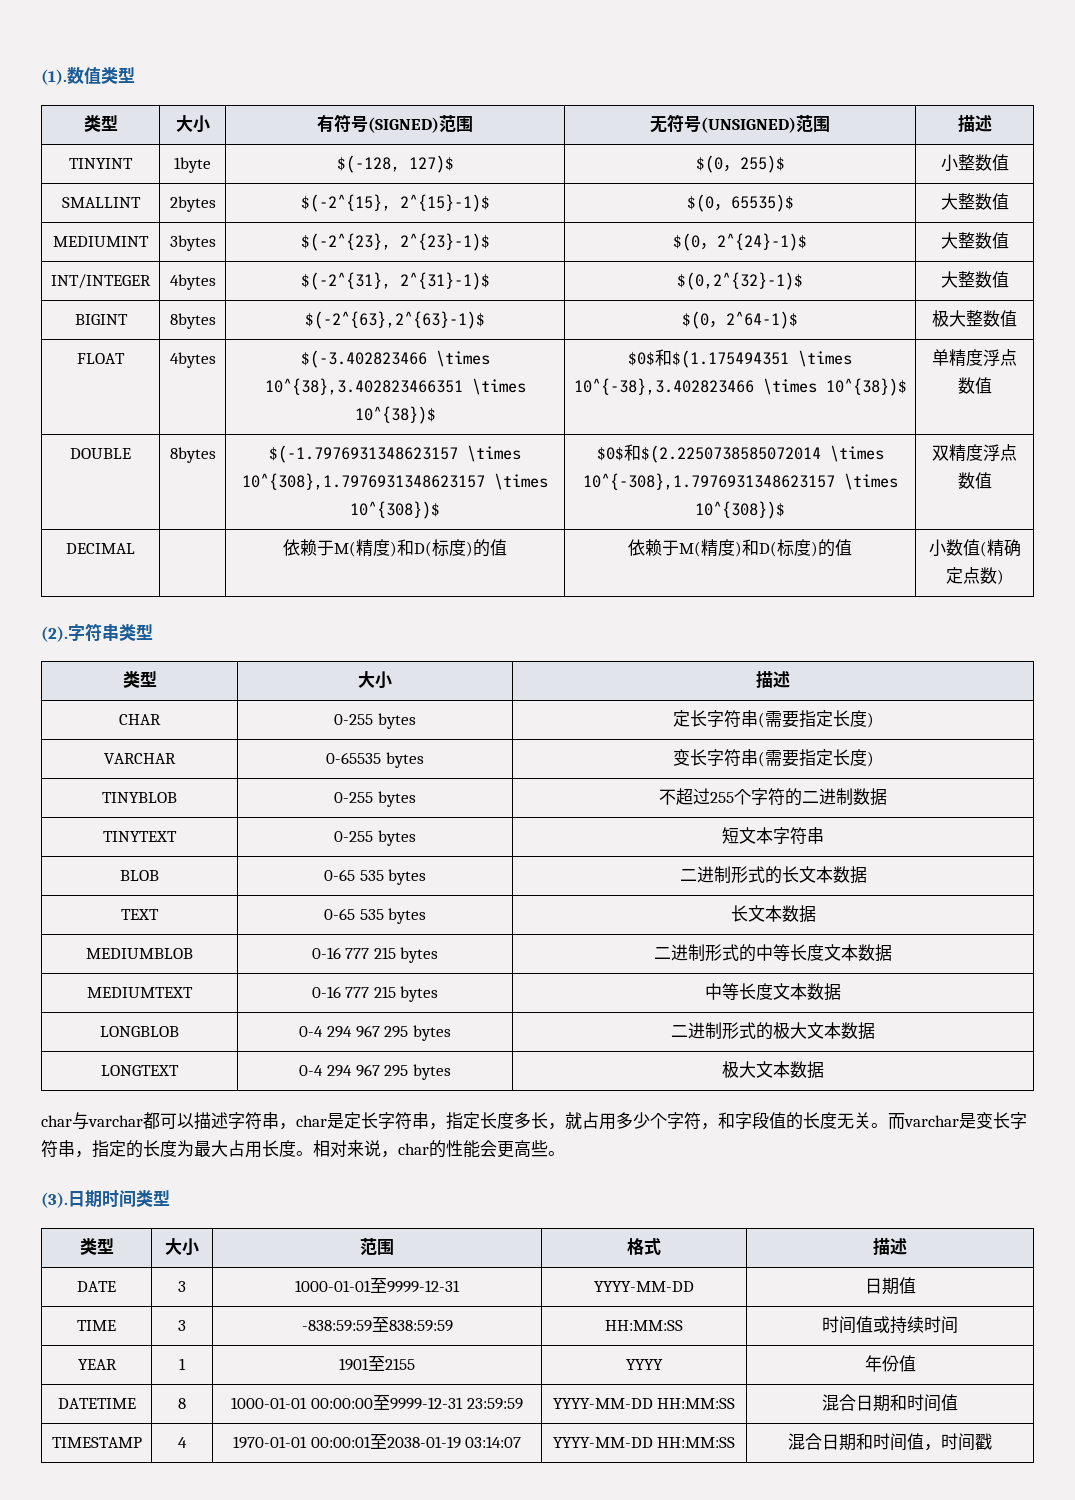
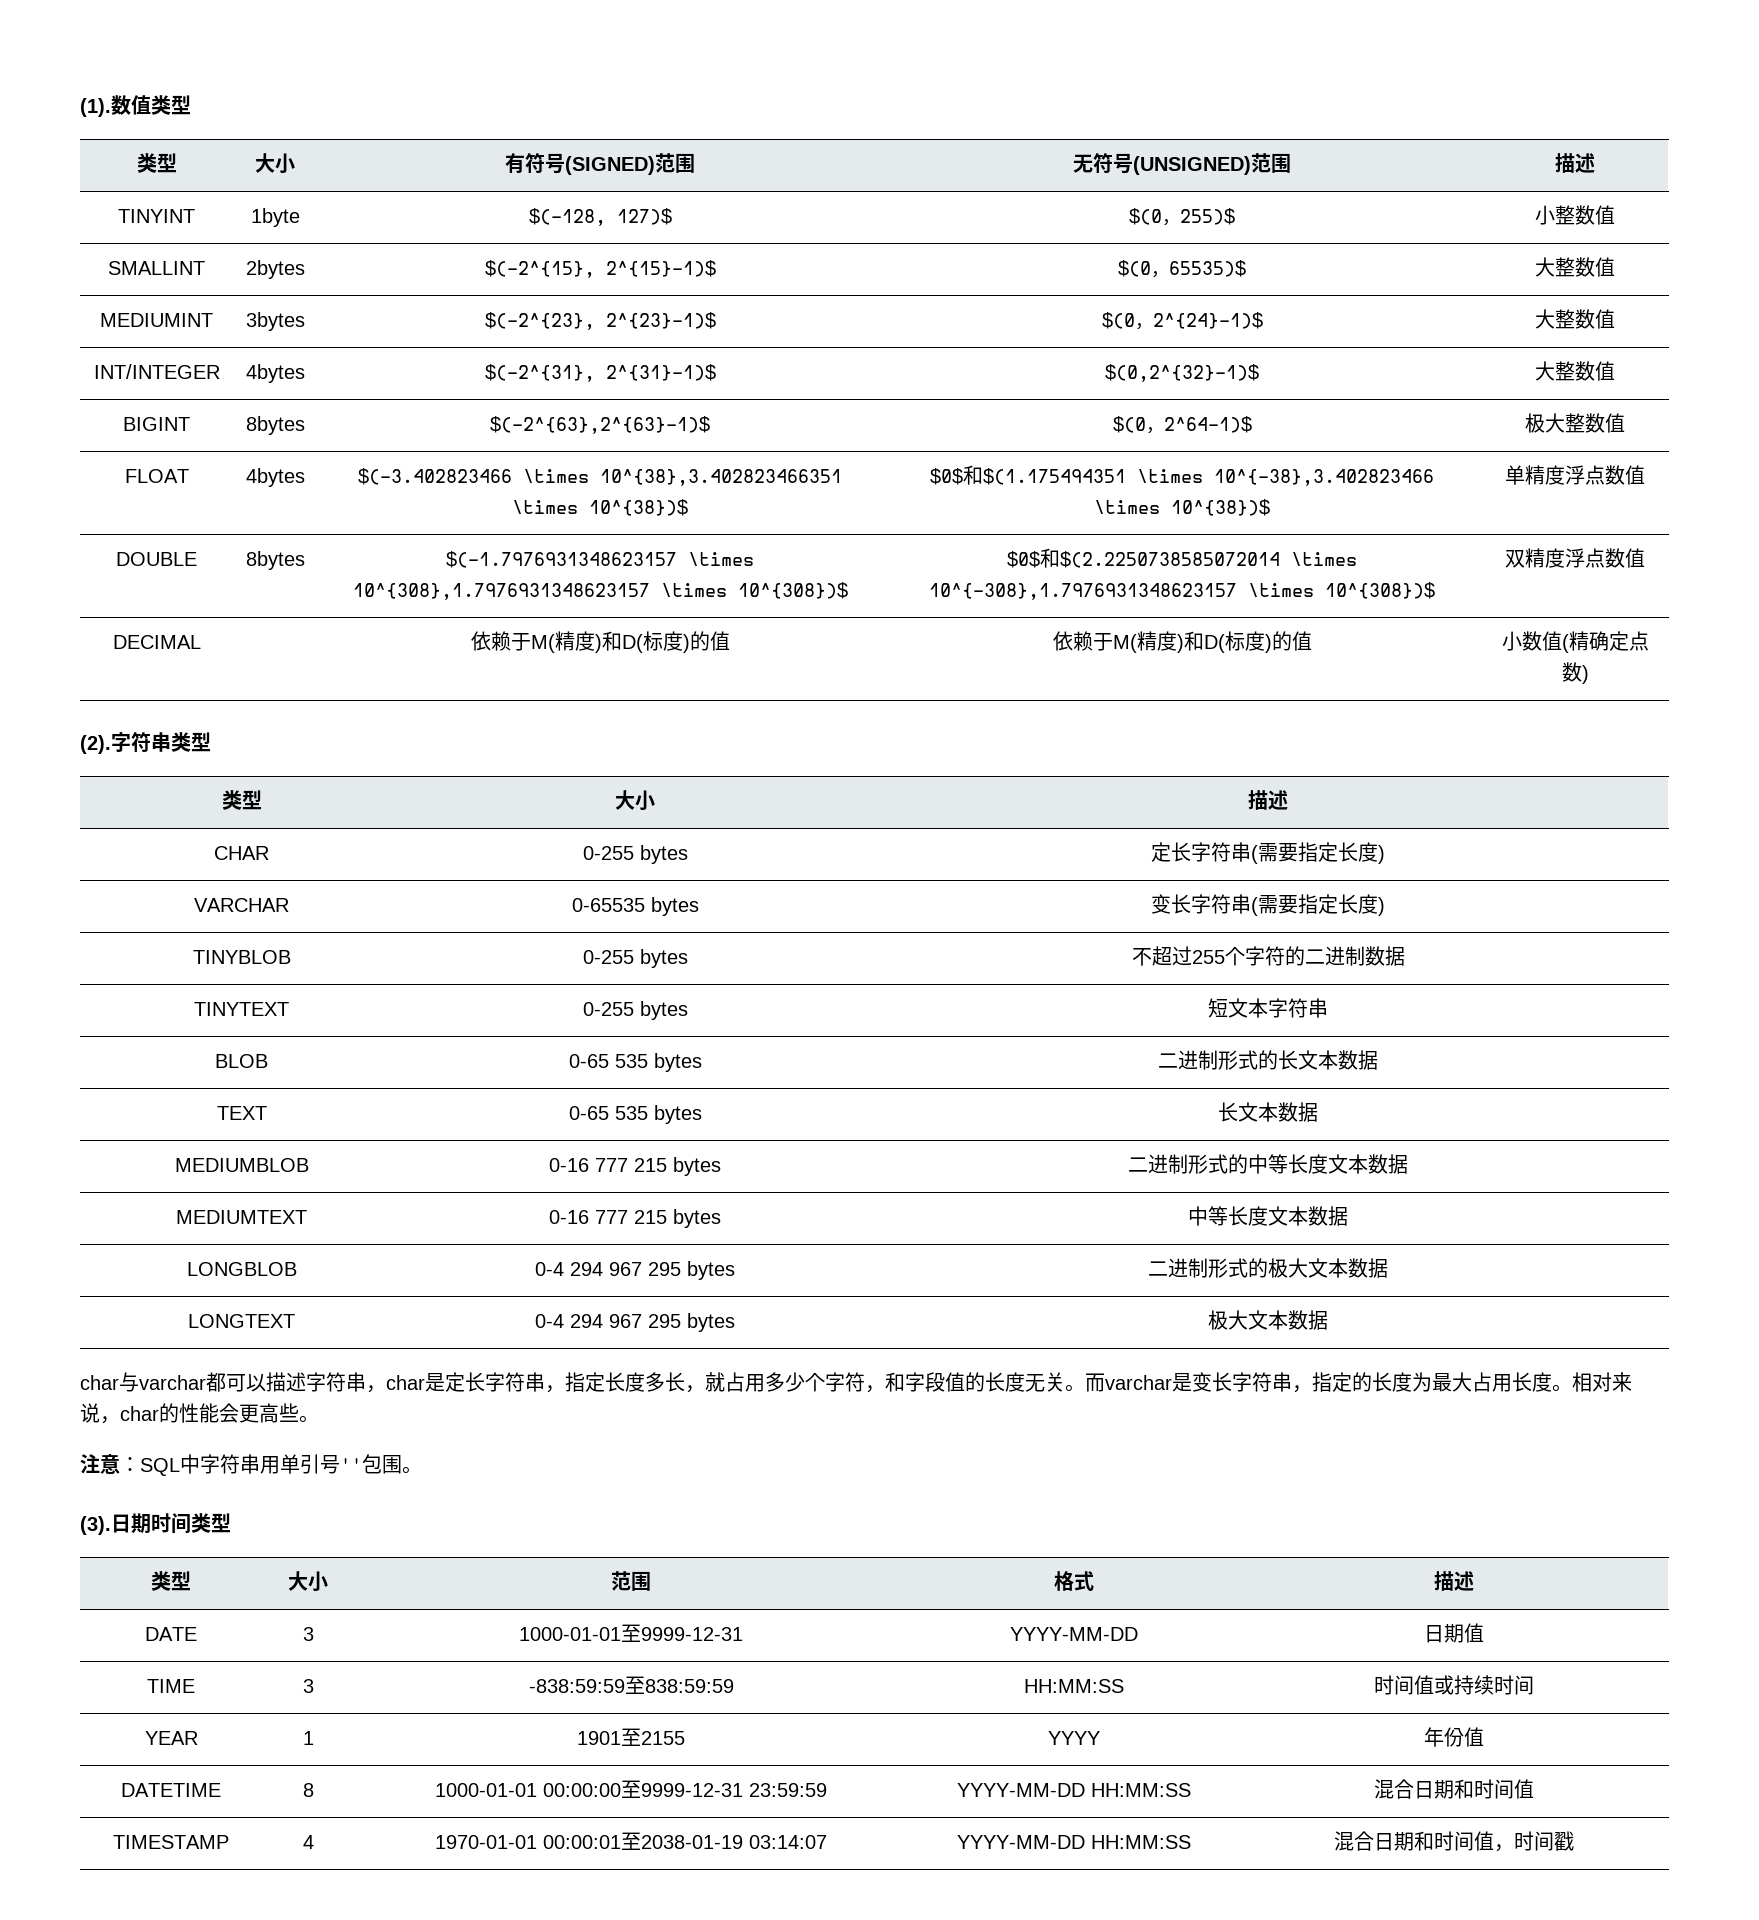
(565, 1153) none -> [80,1454,422,1476] // 注意：SQL中字符串用单引号''包围。

